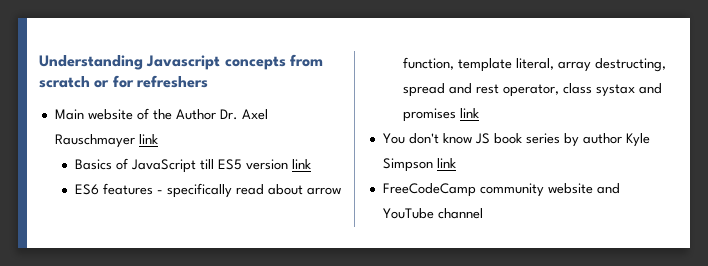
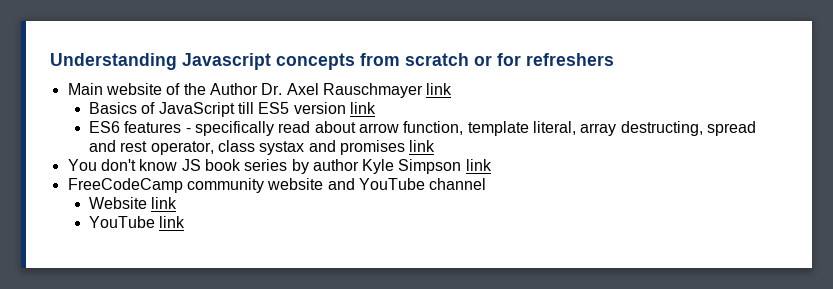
(483, 213) none -> [88,197,178,209] [88,216,186,228] // Website link // YouTube link

